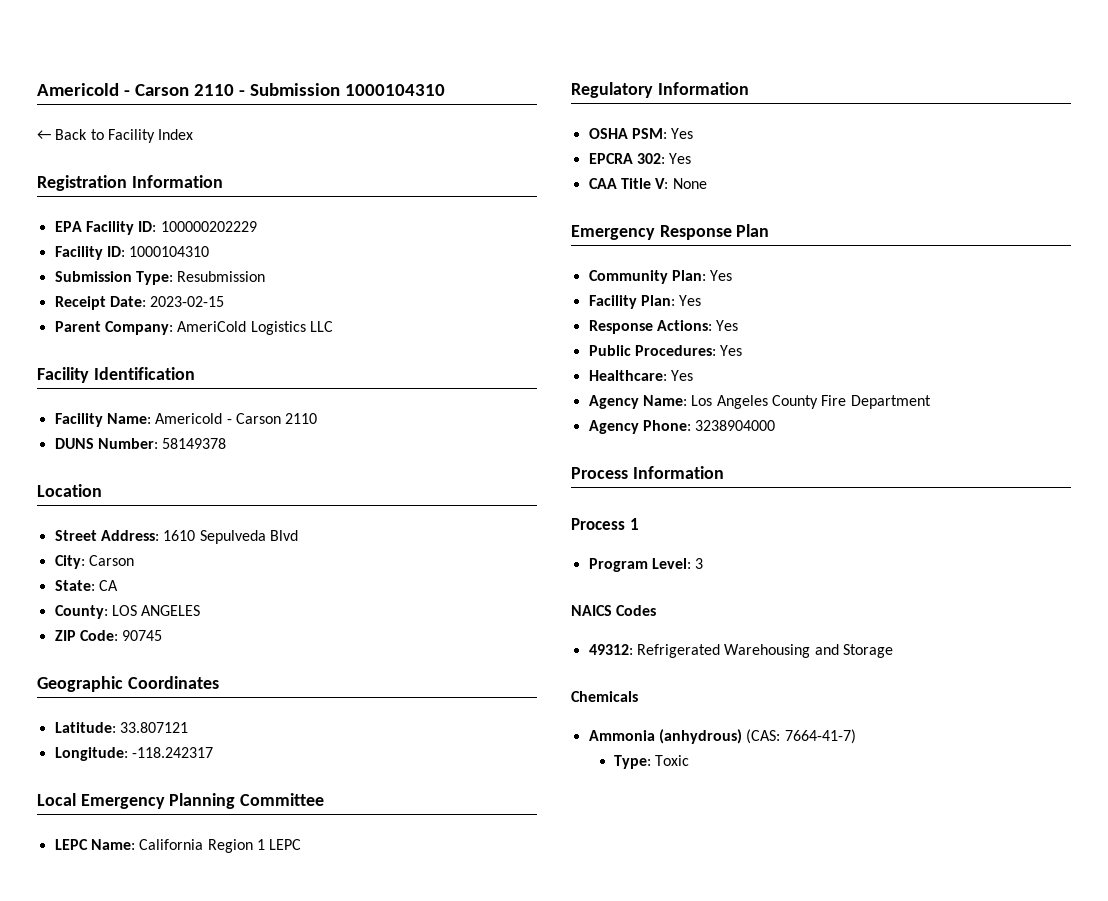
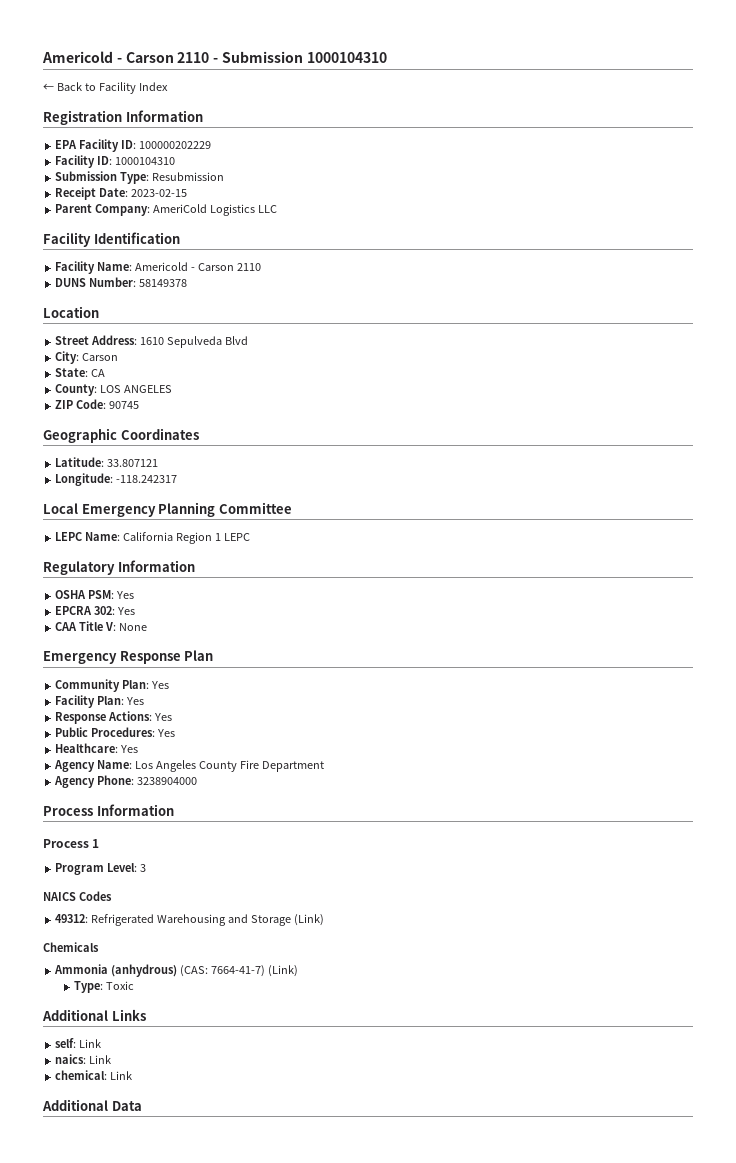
(893, 651) none -> [293,914,324,926] (Link)
(856, 736) none -> [267,965,298,977] (Link)
(690, 760) none -> [42,1009,146,1021] [55,1038,102,1048] [55,1054,112,1064] [55,1070,133,1080] [42,1099,142,1111] // Additional Links // self: Link // naics: Link // chemical: Link // Additional Data

